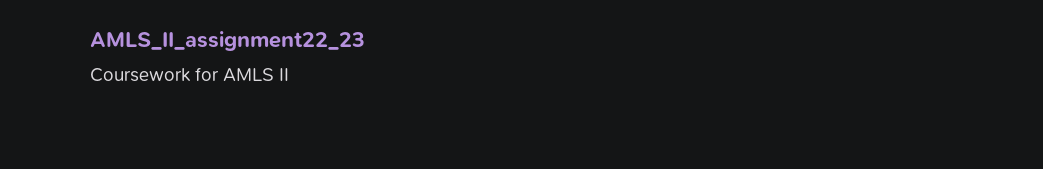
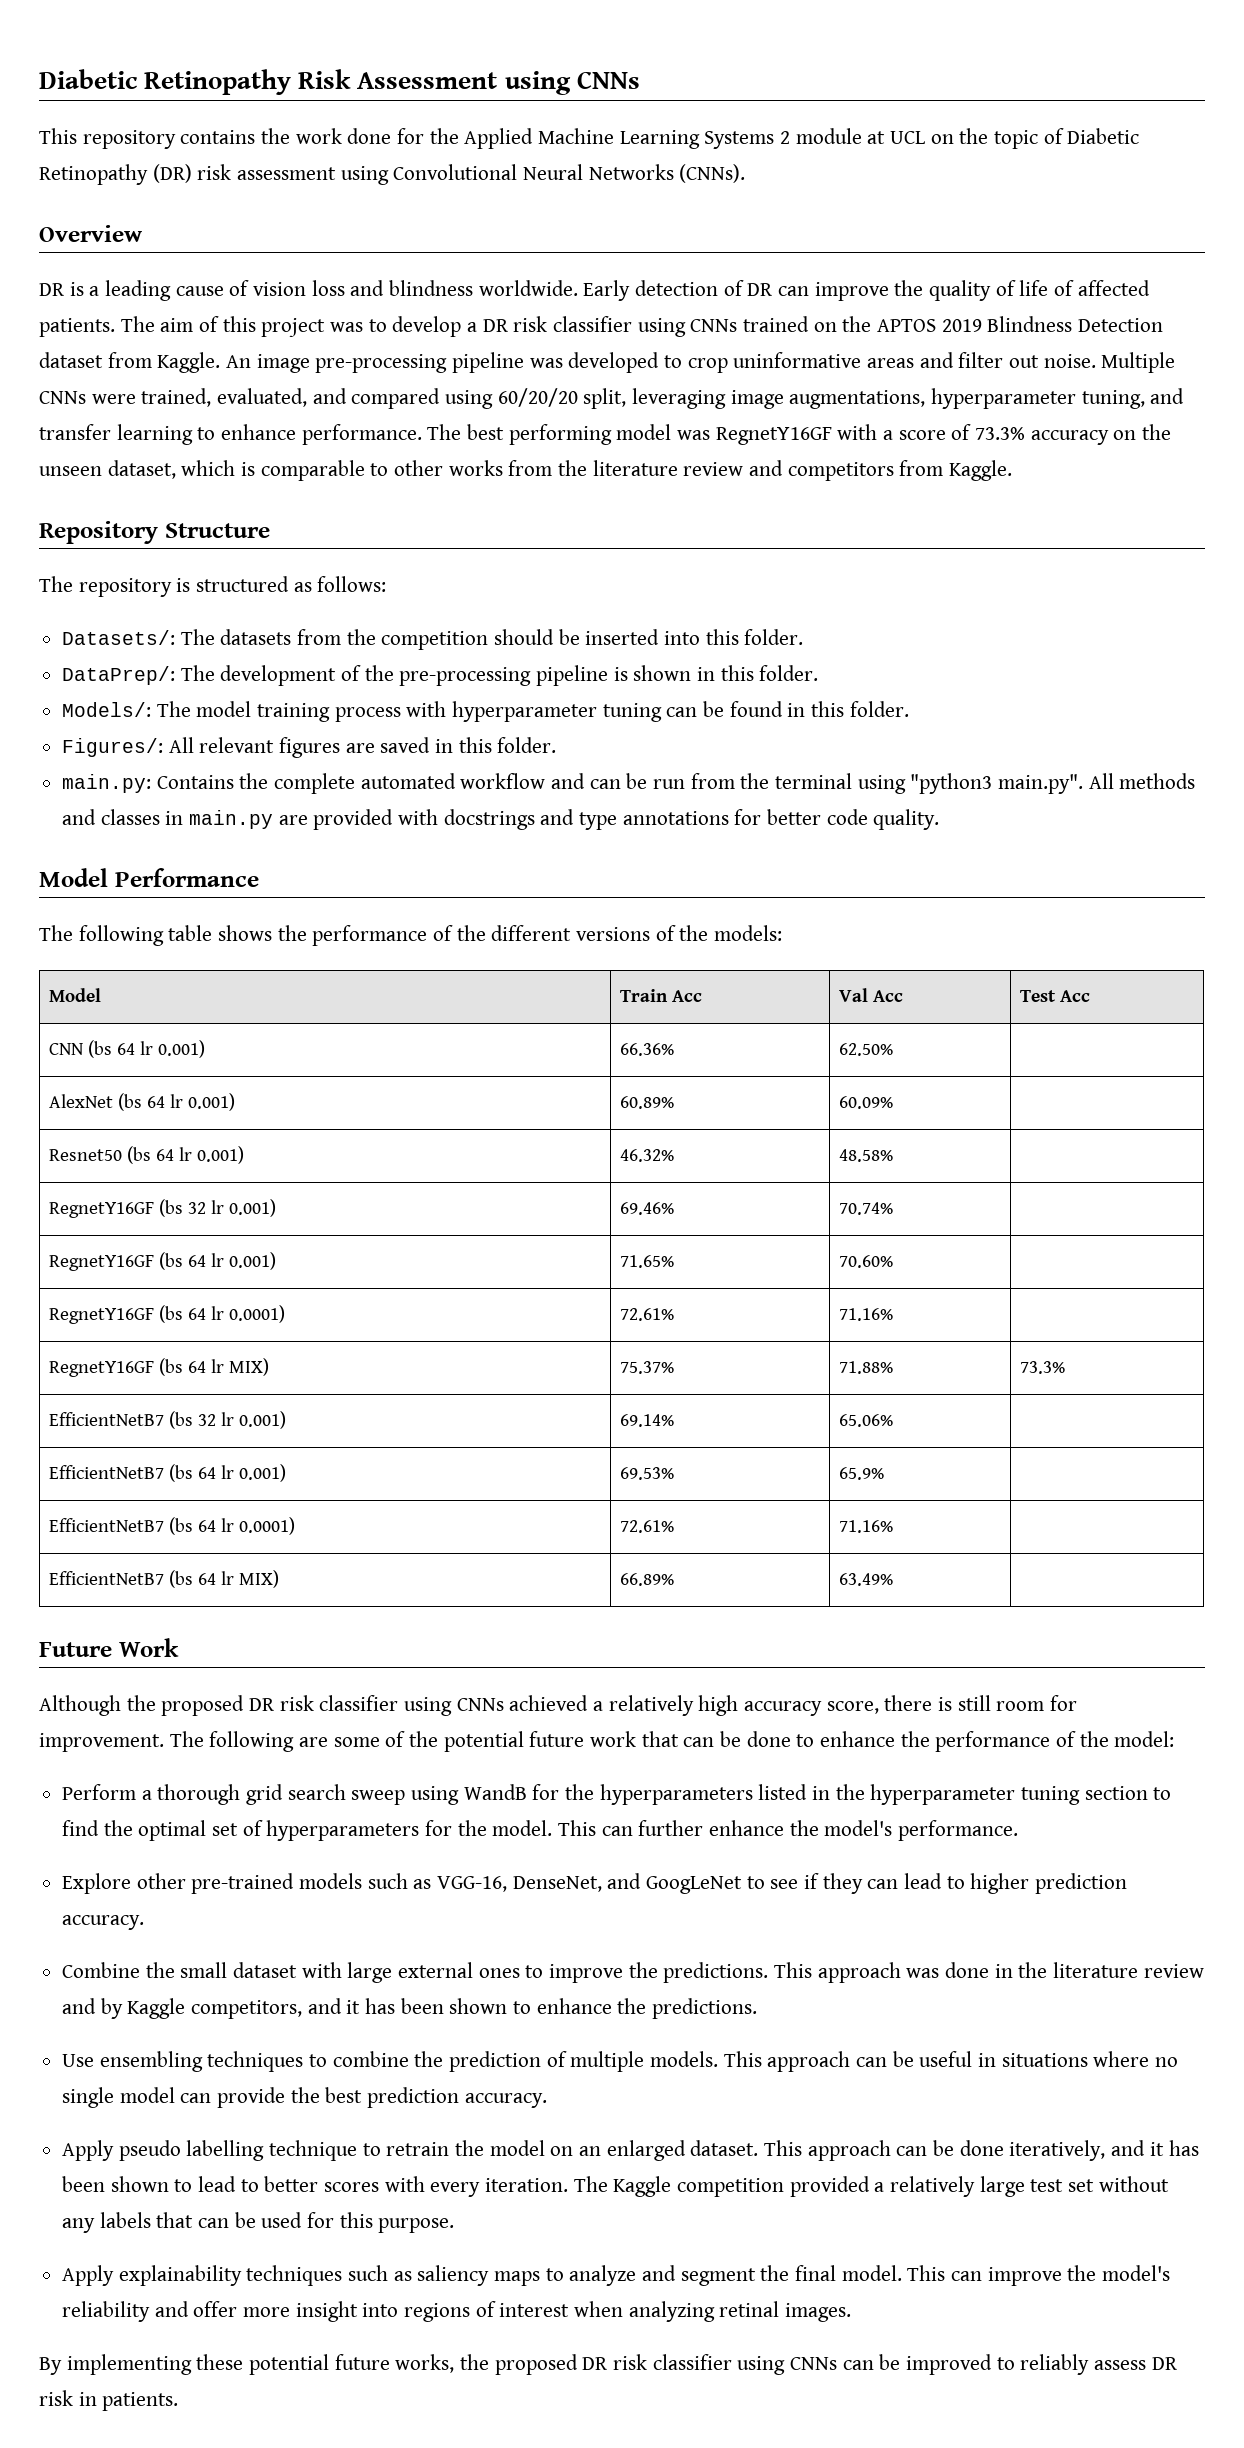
[90,31,365,51] [90,67,290,82] AMLS_II_assignment22_23 // Coursework for AMLS II -> [39,69,640,95] [39,128,1140,149] [39,164,746,185] [39,225,142,242] [39,280,1150,301] [39,316,1164,337] [39,352,1176,373] [39,388,1185,409] [39,424,1172,445] [39,460,1013,481] [39,521,270,544] [39,576,387,597] [62,629,804,650] [62,665,819,686] [62,701,909,722] [62,737,557,758] [62,773,1196,794] [62,809,940,830] [39,868,259,887] [39,925,783,946] [48,988,101,1002] [619,989,703,1002] [838,988,904,1002] [1019,990,1091,1002] [48,1040,206,1058] [619,1043,674,1056] [838,1043,893,1056] [48,1093,236,1111] [619,1096,674,1109] [838,1096,893,1109] [48,1146,245,1164] [619,1149,674,1162] [838,1149,893,1162] [48,1199,277,1218] [619,1202,674,1215] [838,1202,893,1215] [48,1252,277,1271] [619,1255,674,1268] [838,1255,893,1268] [48,1305,286,1324] [619,1308,674,1321] [838,1308,893,1321] [48,1358,270,1377] [619,1361,674,1374] [838,1361,893,1374] [1019,1361,1065,1374] [48,1411,287,1429] [619,1414,674,1427] [838,1414,893,1427] [48,1464,287,1482] [619,1467,674,1480] [838,1467,884,1480] [48,1517,296,1535] [619,1520,674,1533] [838,1520,893,1533] [48,1570,280,1588] [619,1573,674,1586] [838,1573,893,1586] [39,1638,179,1657] [39,1695,1078,1716] [39,1731,1175,1752] [62,1784,1172,1805] [62,1820,1019,1841] [62,1873,1128,1894] [62,1915,145,1930] [62,1962,1204,1983] [62,1998,758,2019] [62,2051,1179,2072] [62,2087,547,2108] [62,2140,1199,2161] [62,2176,1169,2197] [62,2212,455,2233] [62,2265,1171,2286] [62,2301,852,2322] [39,2354,1178,2375] [39,2390,179,2411] Diabetic Retinopathy Risk Assessment using CNNs // This repository contains the work done for the Applied Machine Learning Systems 2 module at UCL on the topic of Diabetic Retinopathy (DR) risk assessment using Convolutional Neural Networks (CNNs). // Overview // DR is a leading cause of vision loss and blindness worldwide. Early detection of DR can improve the quality of life of affected patients. The aim of this project was to develop a DR risk classifier using CNNs trained on the APTOS 2019 Blindness Detection dataset from Kaggle. An image pre-processing pipeline was developed to crop uninformative areas and filter out noise. Multiple CNNs were trained, evaluated, and compared using 60/20/20 split, leveraging image augmentations, hyperparameter tuning, and transfer learning to enhance performance. The best performing model was RegnetY16GF with a score of 73.3% accuracy on the unseen dataset, which is comparable to other works from the literature review and competitors from Kaggle. // Repository Structure // The repository is structured as follows: // Datasets/: The datasets from the competition should be inserted into this folder. // DataPrep/: The development of the pre-processing pipeline is shown in this folder. // Models/: The model training process with hyperparameter tuning can be found in this folder. // Figures/: All relevant figures are saved in this folder. // main.py: Contains the complete automated workflow and can be run from the terminal using "python3 main.py". All methods and classes in main.py are provided with docstrings and type annotations for better code quality. // Model Performance // The following table shows the performance of the different versions of the models: // Model | Train Acc | Val Acc | Test Acc // CNN (bs 64 lr 0.001) | 66.36% | 62.50% | // AlexNet (bs 64 lr 0.001) | 60.89% | 60.09% | // Resnet50 (bs 64 lr 0.001) | 46.32% | 48.58% | // RegnetY16GF (bs 32 lr 0.001) | 69.46% | 70.74% | // RegnetY16GF (bs 64 lr 0.001) | 71.65% | 70.60% | // RegnetY16GF (bs 64 lr 0.0001) | 72.61% | 71.16% | // RegnetY16GF (bs 64 lr MIX) | 75.37% | 71.88% | 73.3% // EfficientNetB7 (bs 32 lr 0.001) | 69.14% | 65.06% | // EfficientNetB7 (bs 64 lr 0.001) | 69.53% | 65.9% | // EfficientNetB7 (bs 64 lr 0.0001) | 72.61% | 71.16% | // EfficientNetB7 (bs 64 lr MIX) | 66.89% | 63.49% | // Future Work // Although the proposed DR risk classifier using CNNs achieved a relatively high accuracy score, there is still room for improvement. The following are some of the potential future work that can be done to enhance the performance of the model: // Perform a thorough grid search sweep using WandB for the hyperparameters listed in the hyperparameter tuning section to find the optimal set of hyperparameters for the model. This can further enhance the model's performance. // Explore other pre-trained models such as VGG-16, DenseNet, and GoogLeNet to see if they can lead to higher prediction accuracy. // Combine the small dataset with large external ones to improve the predictions. This approach was done in the literature review and by Kaggle competitors, and it has been shown to enhance the predictions. // Use ensembling techniques to combine the prediction of multiple models. This approach can be useful in situations where no single model can provide the best prediction accuracy. // Apply pseudo labelling technique to retrain the model on an enlarged dataset. This approach can be done iteratively, and it has been shown to lead to better scores with every iteration. The Kaggle competition provided a relatively large test set without any labels that can be used for this purpose. // Apply explainability techniques such as saliency maps to analyze and segment the final model. This can improve the model's reliability and offer more insight into regions of interest when analyzing retinal images. // By implementing these potential future works, the proposed DR risk classifier using CNNs can be improved to reliably assess DR risk in patients.

